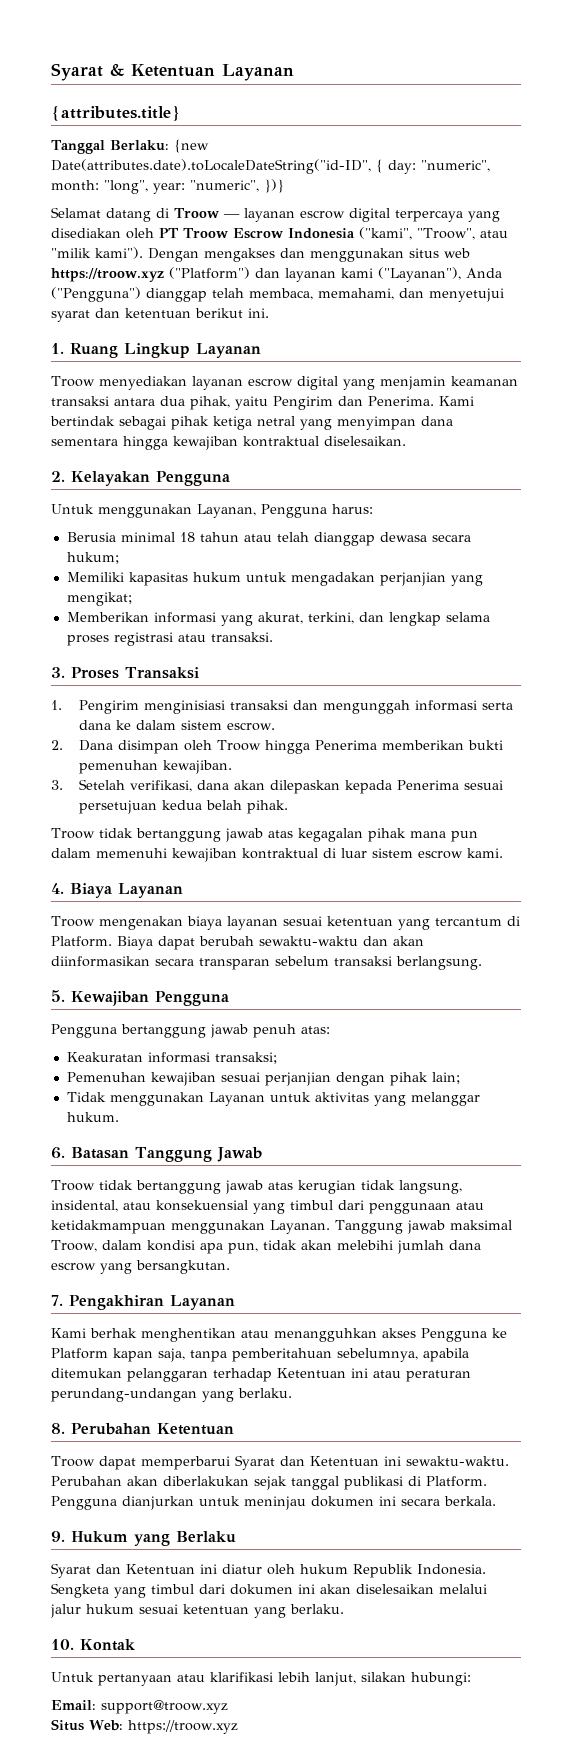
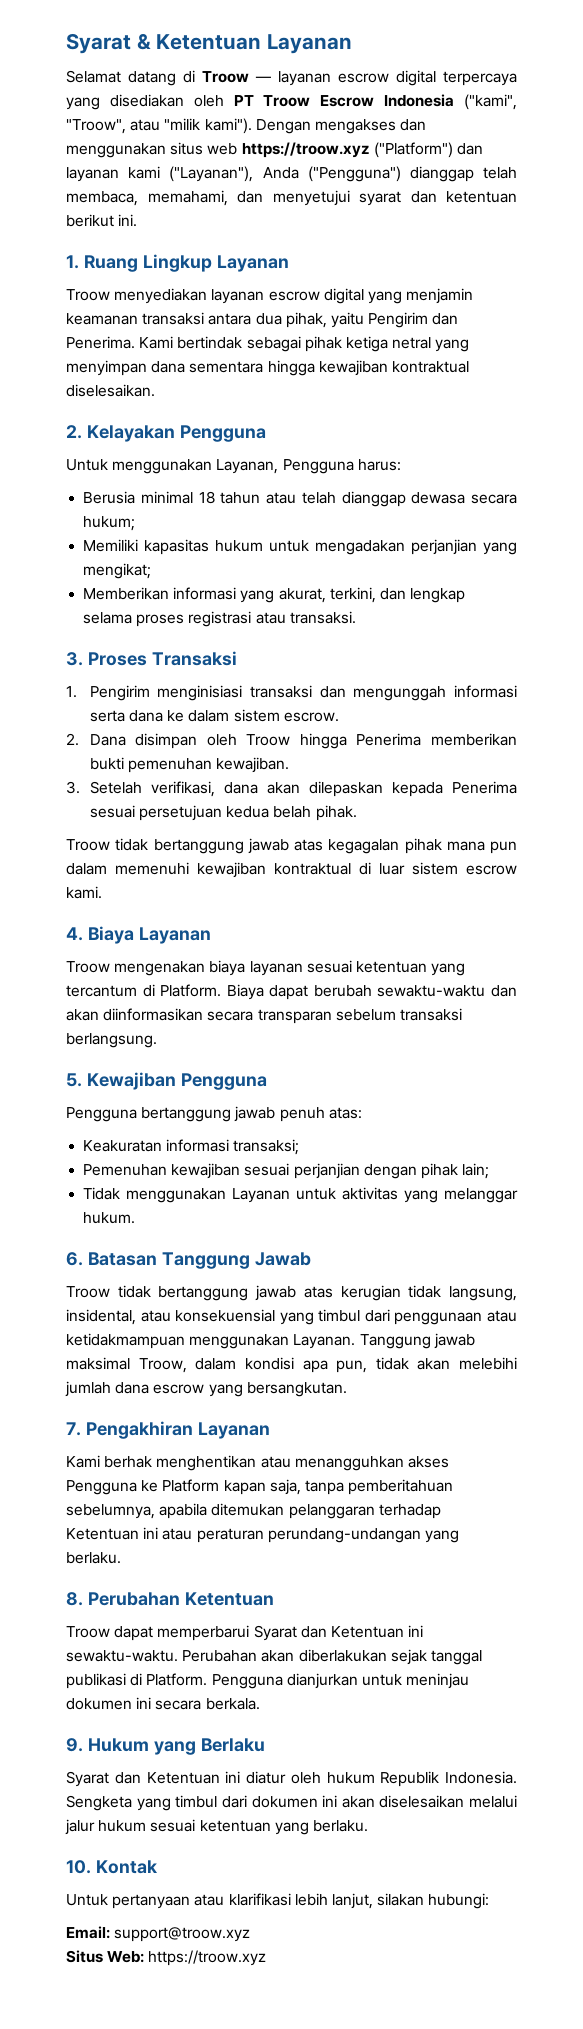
[51,105,181,121] [51,139,209,154] [51,159,490,174] [51,179,284,194] // {attributes.title} // Tanggal Berlaku: {new Date(attributes.date).toLocaleDateString("id-ID", { day: "numeric", month: "long", year: "numeric", })} -> (353, 44) none

